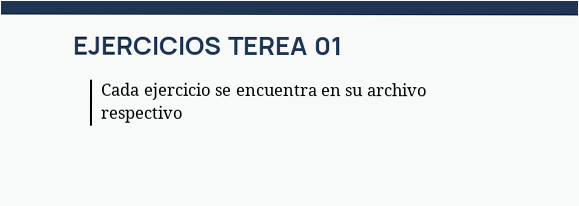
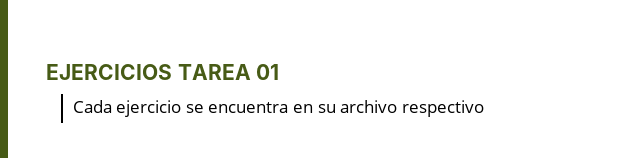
[227,36,308,56] TEREA -> [177,64,251,80] TAREA

